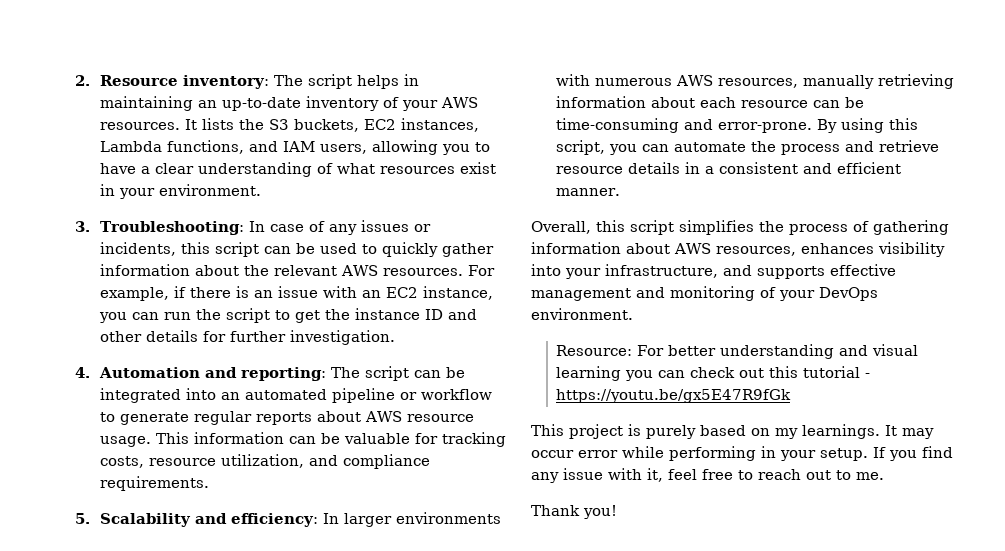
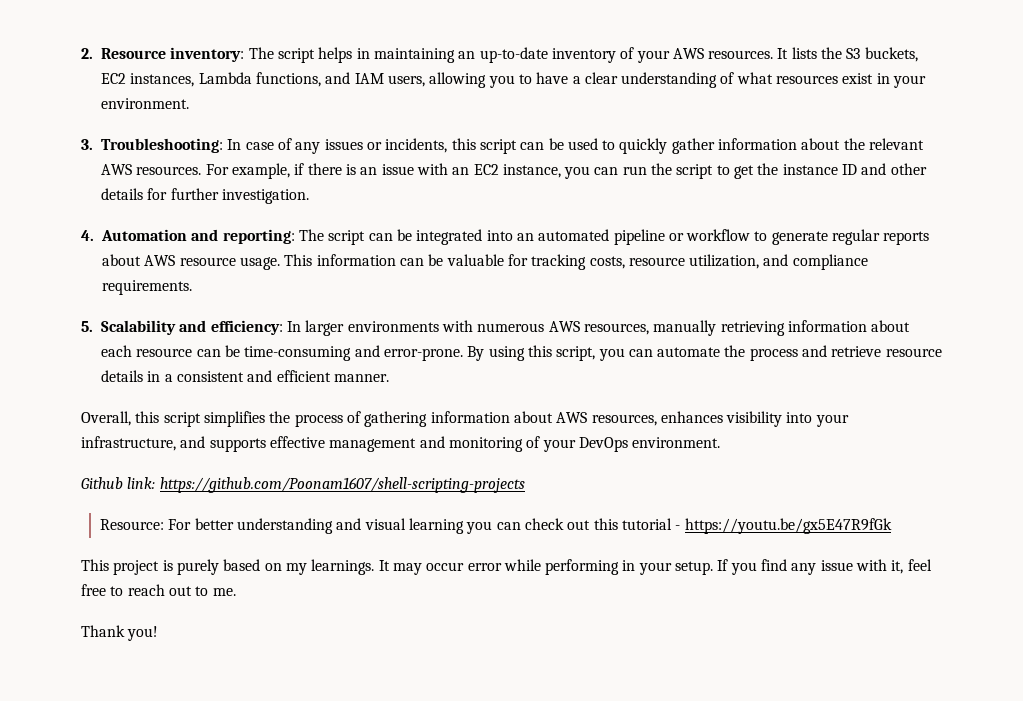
(633, 314) none -> [81,477,525,493] // Github link: https://github.com/Poonam1607/shell-scripting-projects

